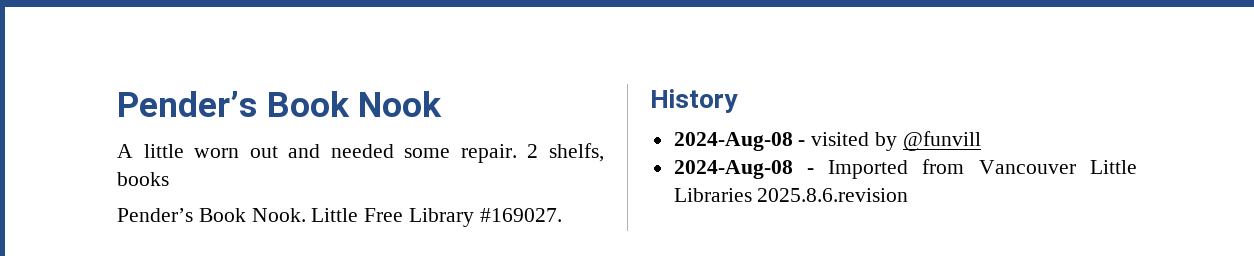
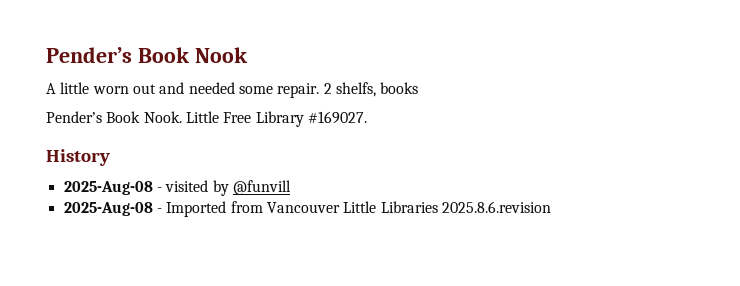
[673,132,793,151] 2024-Aug-08 -> [63,181,153,195] 2025-Aug-08
[673,160,793,179] 2024-Aug-08 -> [63,202,153,216] 2025-Aug-08

